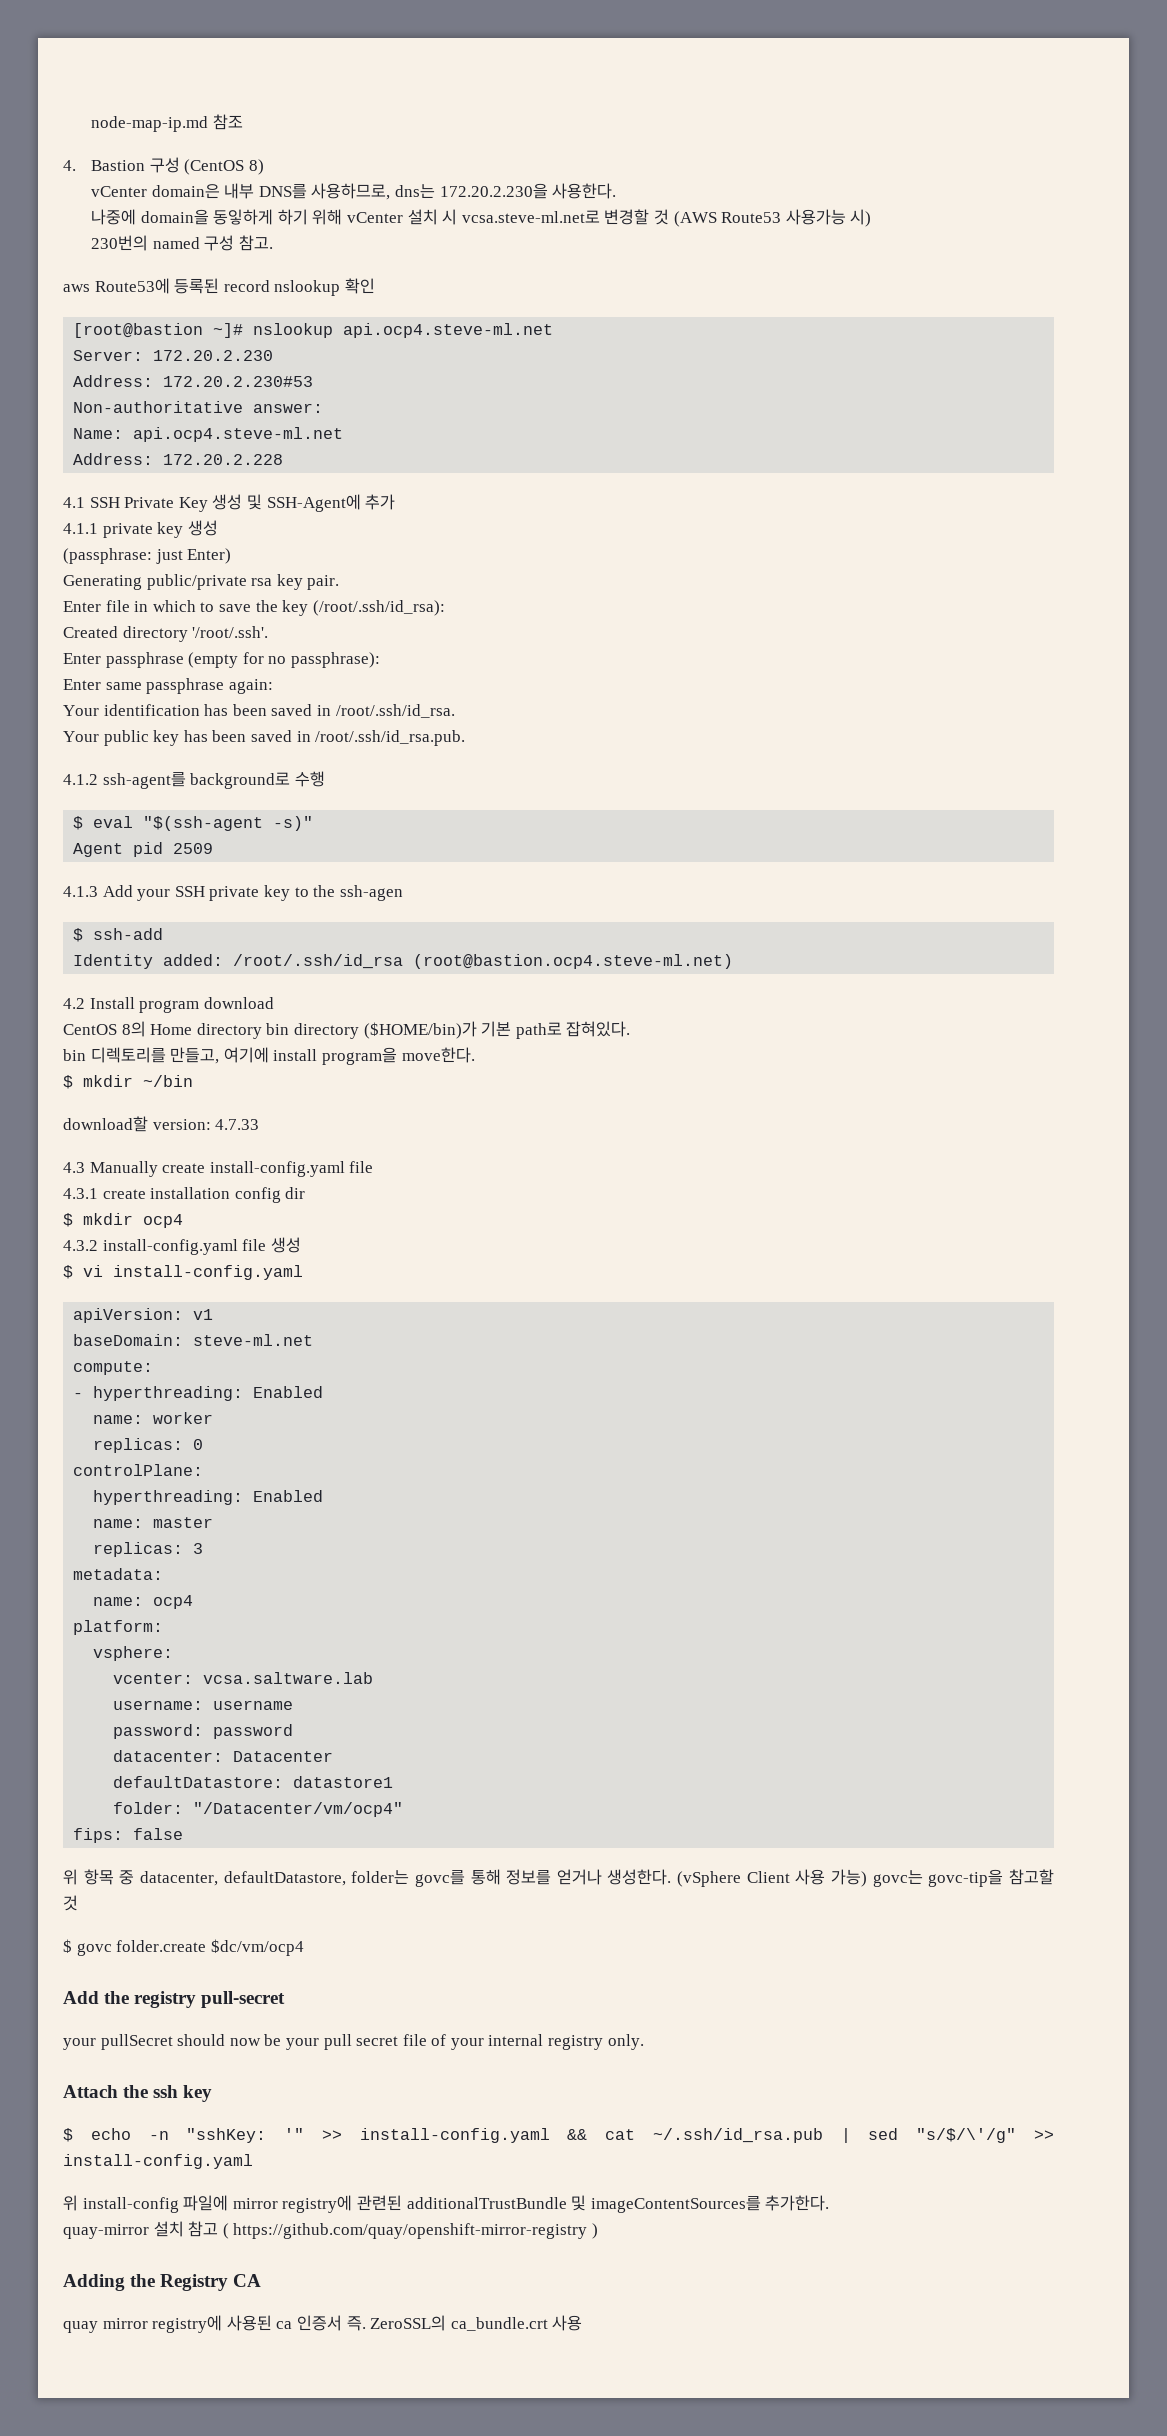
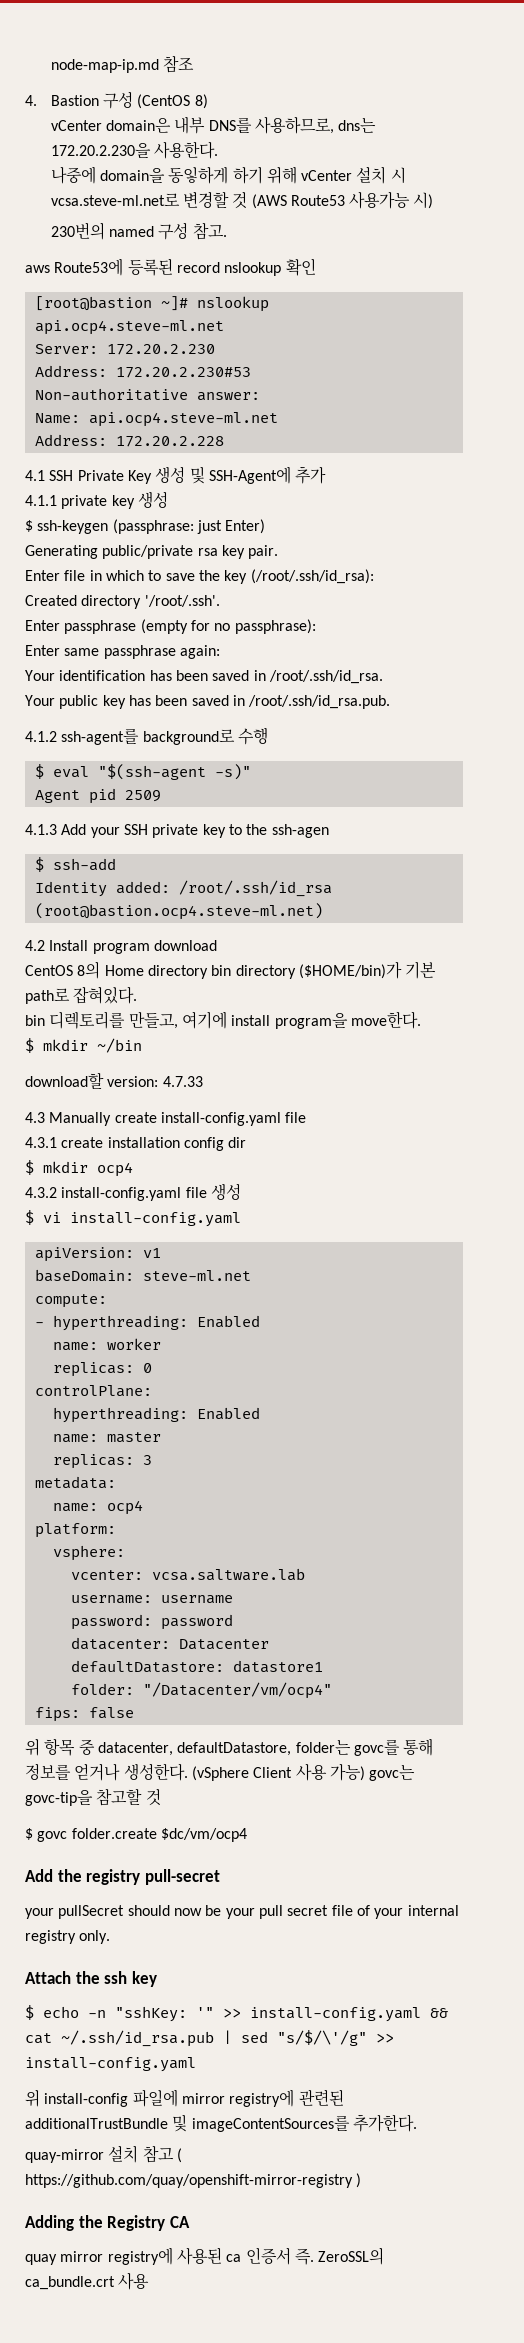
(218, 528) none -> [25,520,109,534] $ ssh-keygen

